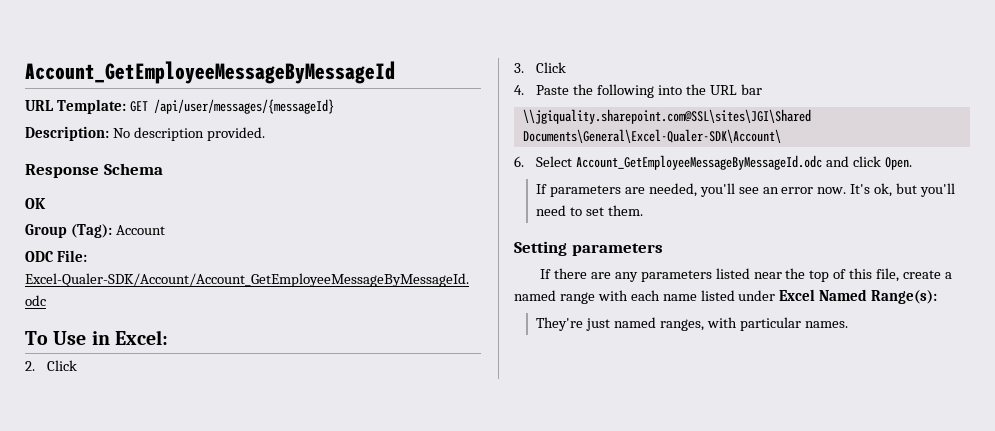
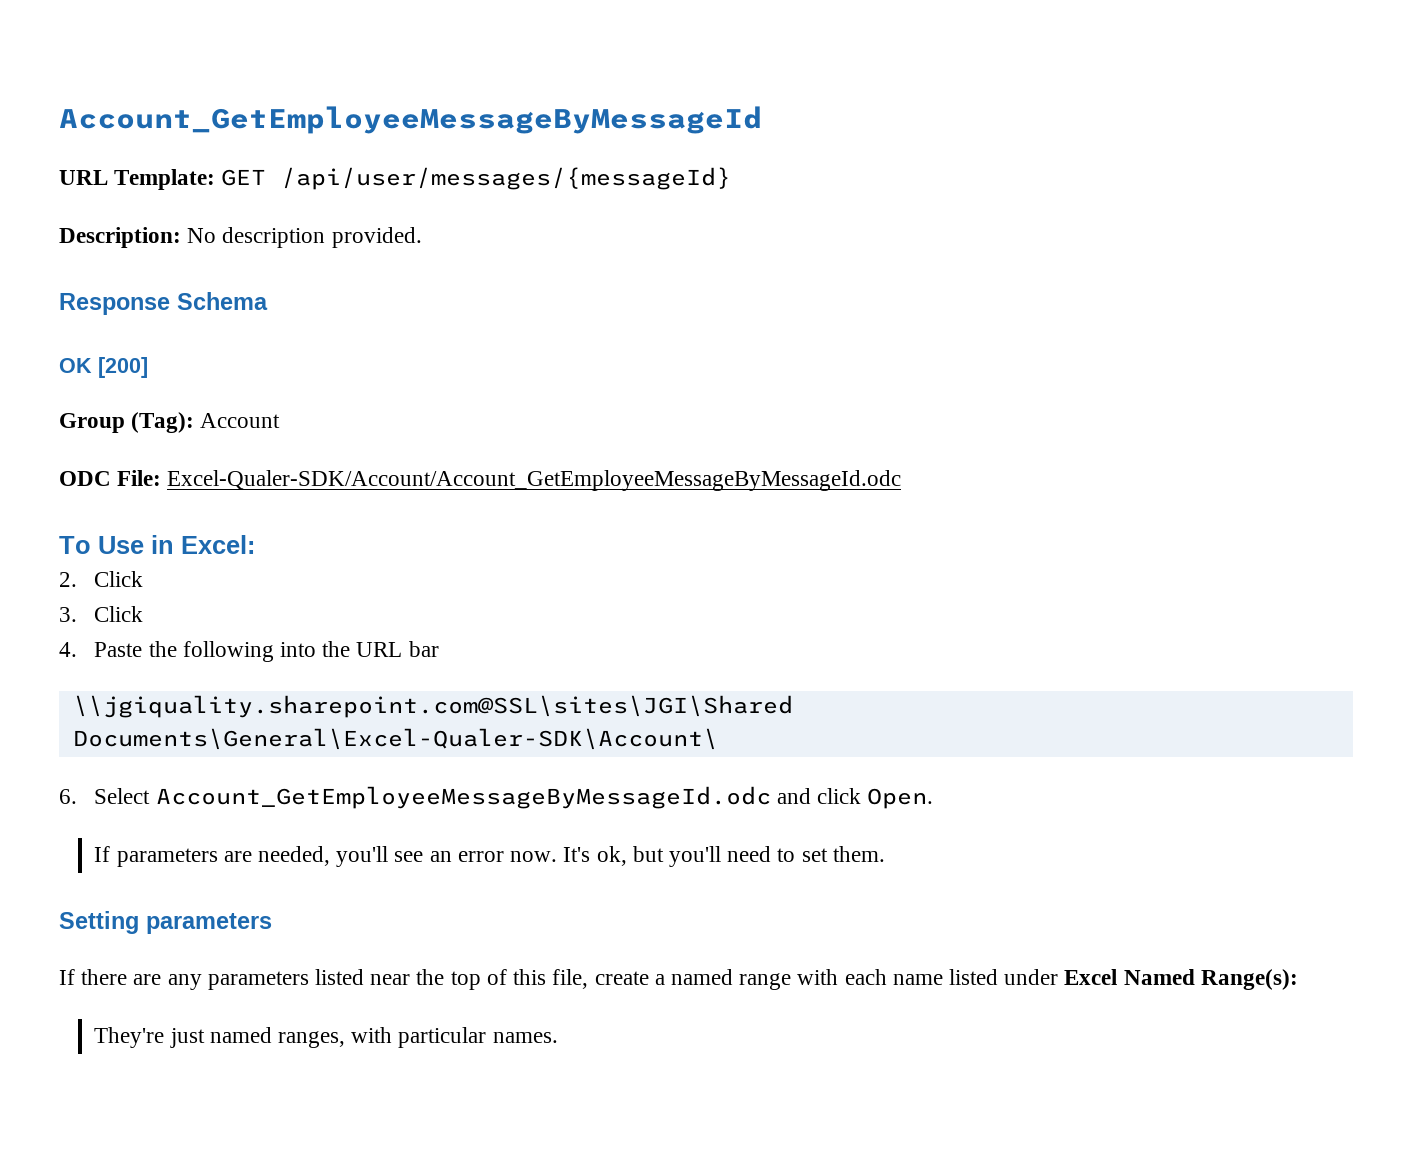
(46, 203) none -> [98,357,148,378] [200]

